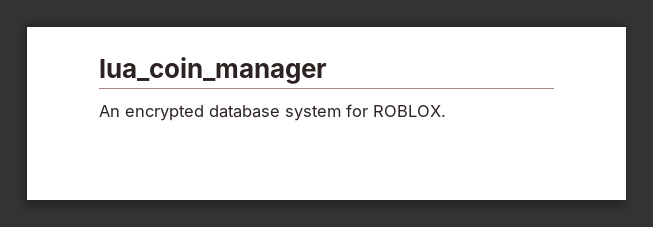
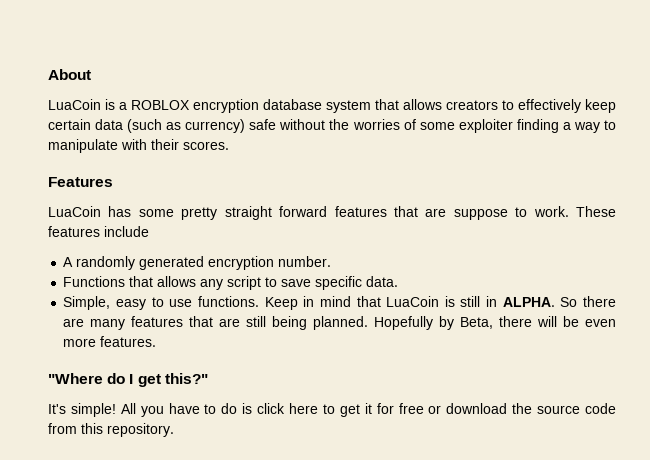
[99,57,327,84] [99,104,446,121] lua_coin_manager // An encrypted database system for ROBLOX. -> [48,69,91,80] [48,99,616,113] [48,119,617,133] [48,139,229,153] [48,177,113,187] [48,206,617,220] [48,226,149,237] [63,256,332,270] [63,276,399,290] [63,296,616,310] [63,316,616,330] [63,336,157,347] [48,373,208,387] [48,403,616,417] [48,423,174,437] About // LuaCoin is a ROBLOX encryption database system that allows creators to effectively keep certain data (such as currency) safe without the worries of some exploiter finding a way to manipulate with their scores. // Features // LuaCoin has some pretty straight forward features that are suppose to work. These features include // A randomly generated encryption number. // Functions that allows any script to save specific data. // Simple, easy to use functions. Keep in mind that LuaCoin is still in ALPHA. So there are many features that are still being planned. Hopefully by Beta, there will be even more features. // "Where do I get this?" // It's simple! All you have to do is click here to get it for free or download the source code from this repository.

